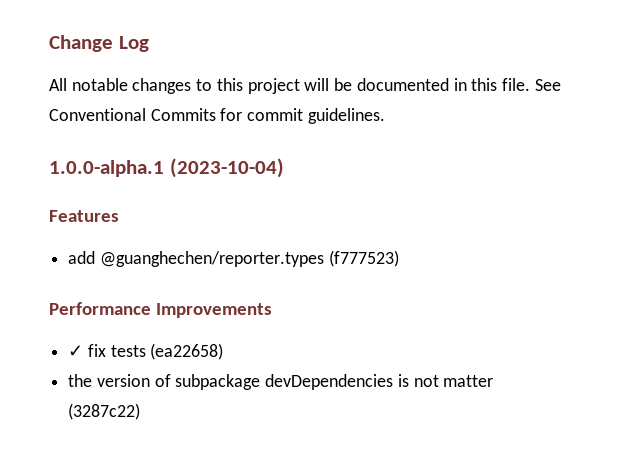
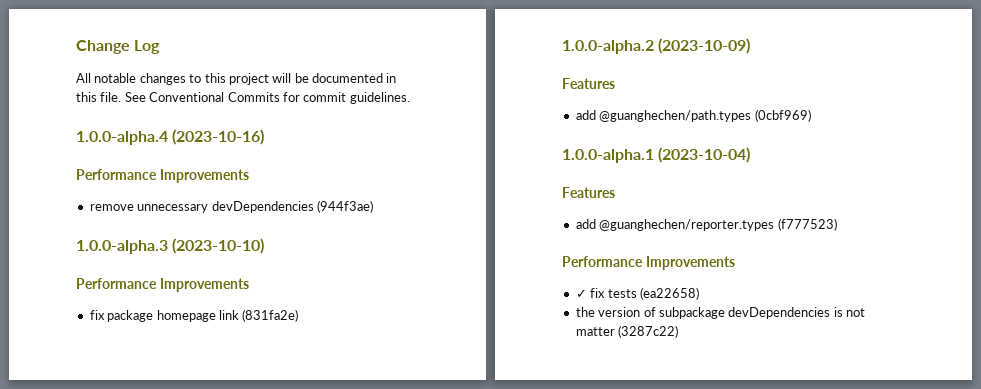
(385, 116) none -> [76,129,265,145] [76,169,249,183] [89,200,373,213] [76,238,265,254] [76,278,249,292] [89,309,299,322] [562,38,751,54] [562,78,615,89] [575,109,811,122] // 1.0.0-alpha.4 (2023-10-16) // Performance Improvements // remove unnecessary devDependencies (944f3ae) // 1.0.0-alpha.3 (2023-10-10) // Performance Improvements // fix package homepage link (831fa2e) // 1.0.0-alpha.2 (2023-10-09) // Features // add @guanghechen/path.types (0cbf969)

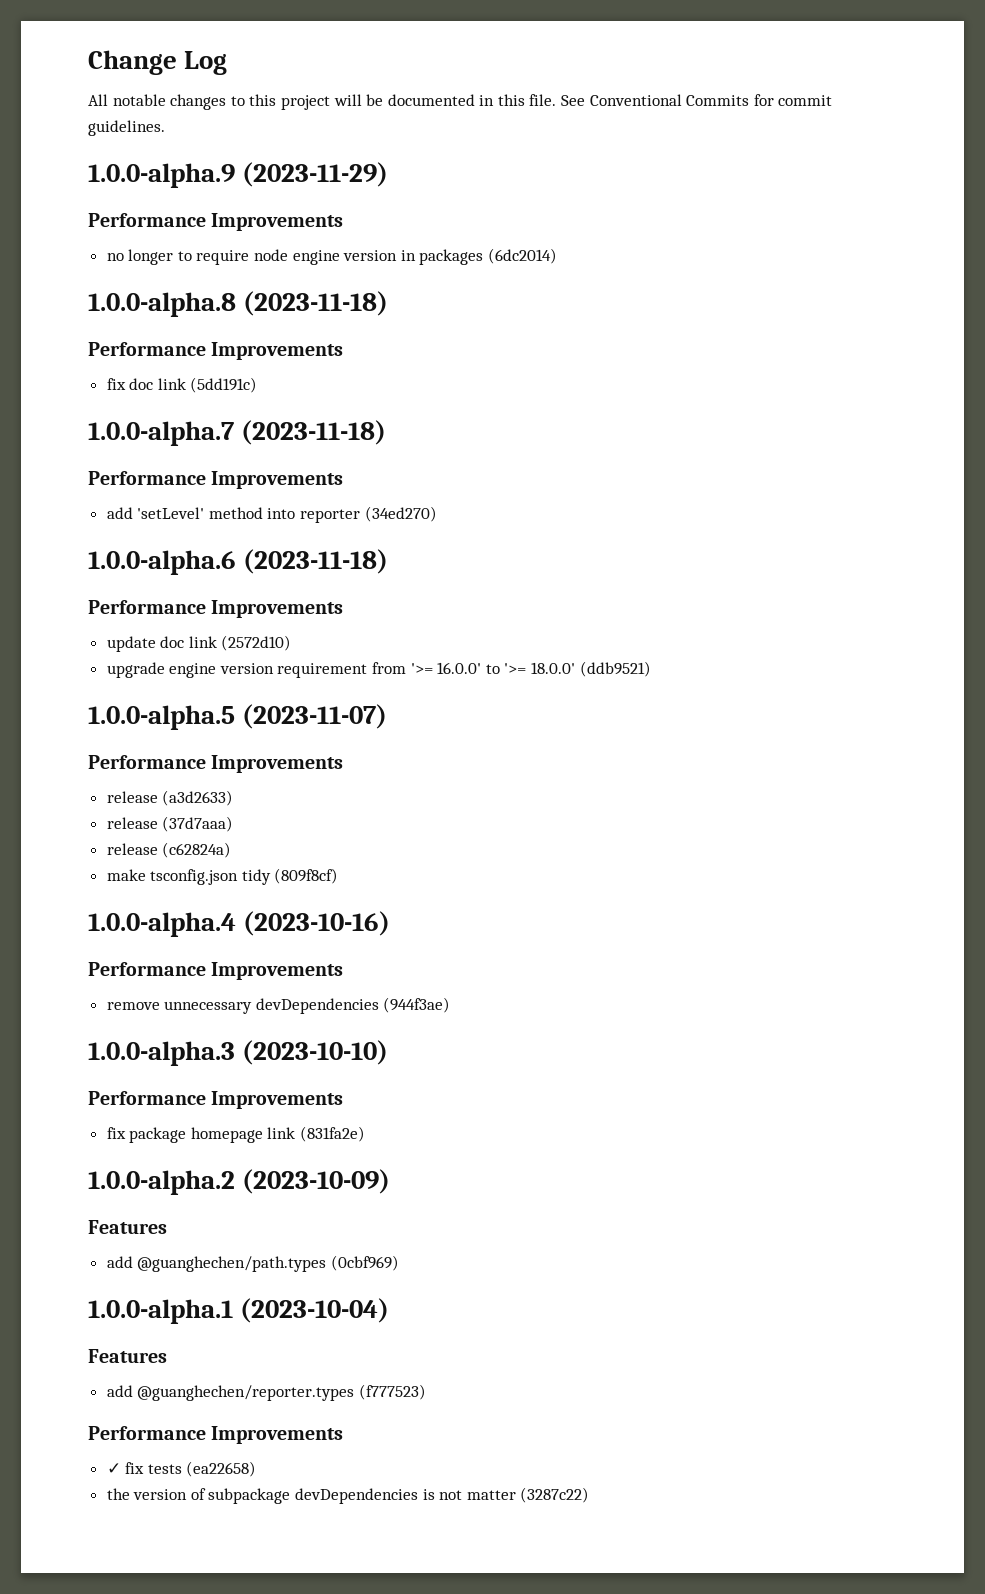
(410, 98) none -> [88,162,389,188] [88,213,344,231] [106,248,558,265] [88,291,389,317] [88,342,344,360] [106,377,258,393] [88,420,387,446] [88,471,344,489] [106,506,437,523] [88,549,389,575] [88,600,344,618] [106,635,292,652] [106,661,651,678] [88,704,388,730] [88,755,344,773] [106,790,234,806] [106,816,234,832] [106,842,232,858] [106,868,339,885] // 1.0.0-alpha.9 (2023-11-29) // Performance Improvements // no longer to require node engine version in packages (6dc2014) // 1.0.0-alpha.8 (2023-11-18) // Performance Improvements // fix doc link (5dd191c) // 1.0.0-alpha.7 (2023-11-18) // Performance Improvements // add 'setLevel' method into reporter (34ed270) // 1.0.0-alpha.6 (2023-11-18) // Performance Improvements // update doc link (2572d10) // upgrade engine version requirement from '>= 16.0.0' to '>= 18.0.0' (ddb9521) // 1.0.0-alpha.5 (2023-11-07) // Performance Improvements // release (a3d2633) // release (37d7aaa) // release (c62824a) // make tsconfig.json tidy (809f8cf)

